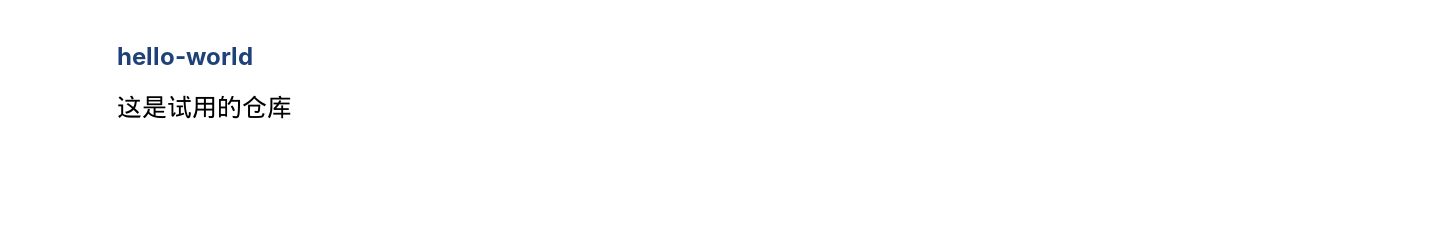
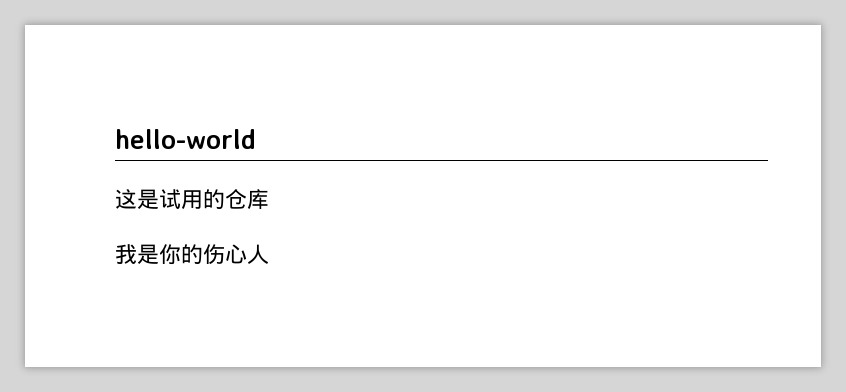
(292, 107) none -> [115,244,269,265] // 我是你的伤心人

